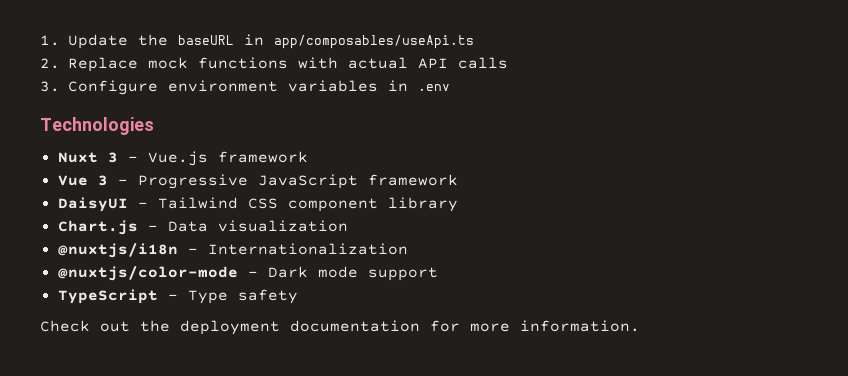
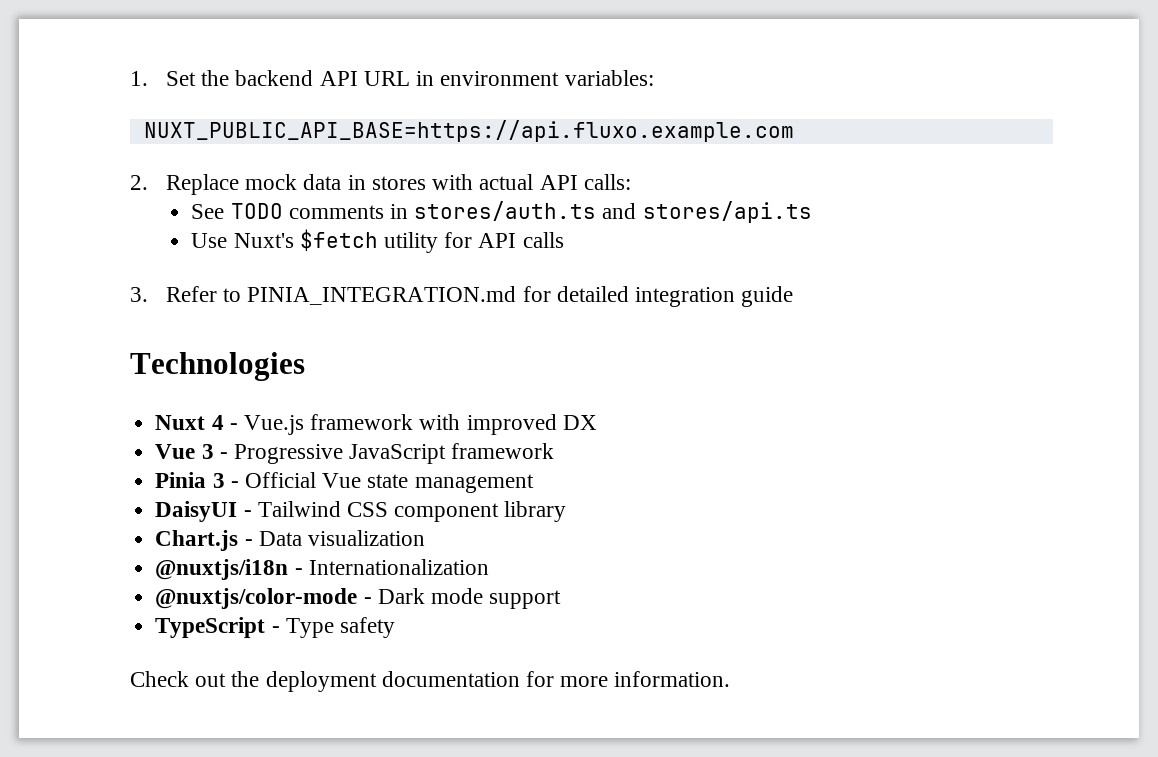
[68,34,474,49] [40,57,508,72] [40,80,450,95] Update the baseURL in app/composables/useApi.ts // 2. Replace mock functions with actual API calls // 3. Configure environment variables in .env -> [166,70,654,86] [143,120,794,142] [130,174,631,195] [191,201,812,223] [191,229,564,253] [130,286,794,307] Set the backend API URL in environment variables: // NUXT_PUBLIC_API_BASE=https://api.fluxo.example.com // 2. Replace mock data in stores with actual API calls: // See TODO comments in stores/auth.ts and stores/api.ts // Use Nuxt's $fetch utility for API calls // 3. Refer to PINIA_INTEGRATION.md for detailed integration guide
[107,152,118,163] 3 -> [211,415,224,430] 4
(308, 157) none -> [419,414,597,435] with improved DX
(458, 180) none -> [155,472,534,493] // Pinia 3 - Official Vue state management

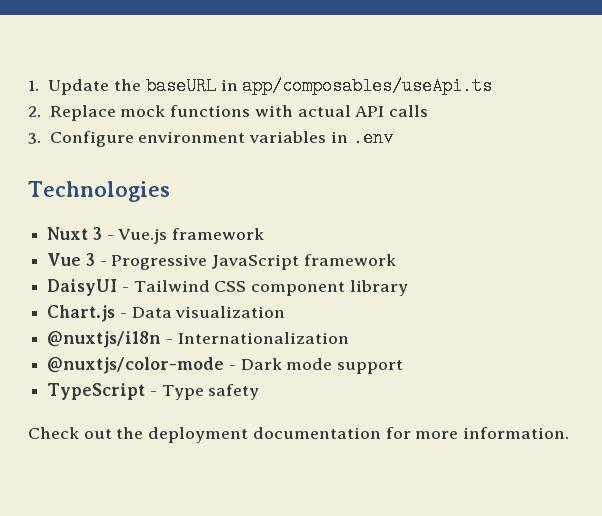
[166,70,654,86] [143,120,794,142] [130,174,631,195] [191,201,812,223] [191,229,564,253] [130,286,794,307] Set the backend API URL in environment variables: // NUXT_PUBLIC_API_BASE=https://api.fluxo.example.com // 2. Replace mock data in stores with actual API calls: // See TODO comments in stores/auth.ts and stores/api.ts // Use Nuxt's $fetch utility for API calls // 3. Refer to PINIA_INTEGRATION.md for detailed integration guide -> [48,77,493,95] [28,105,429,121] [28,129,393,147] Update the baseURL in app/composables/useApi.ts // 2. Replace mock functions with actual API calls // 3. Configure environment variables in .env
[211,415,224,430] 4 -> [92,227,102,240] 3
[419,414,597,435] with improved DX -> (265, 234) none
[155,472,534,493] // Pinia 3 - Official Vue state management -> (396, 260) none

